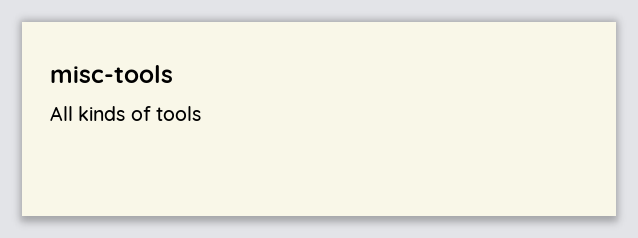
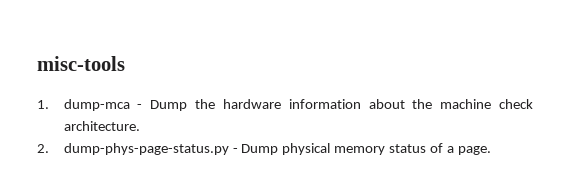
[50,106,201,121] All kinds of tools -> [37,99,533,111] [63,121,140,131] [37,143,491,155] 1. dump-mca - Dump the hardware information about the machine check architecture. // 2. dump-phys-page-status.py - Dump physical memory status of a page.

